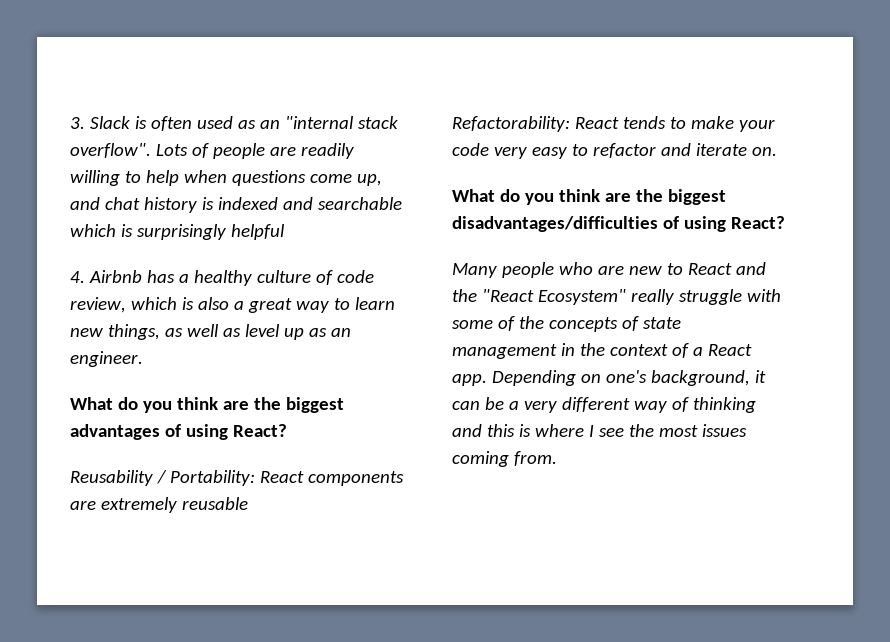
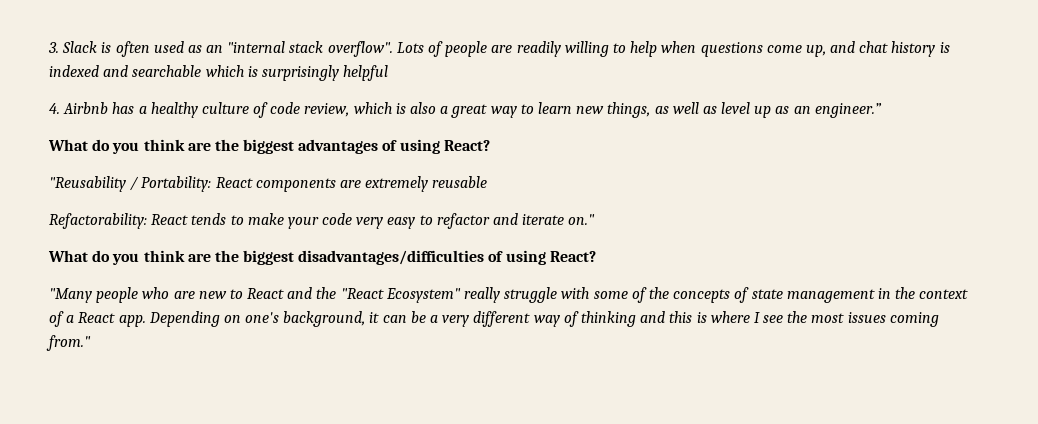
[70,351,143,367] engineer. -> [814,103,882,118] engineer.”
[70,470,153,486] Reusability -> [49,176,126,192] "Reusability
[751,147,777,156] on. -> [568,214,596,225] on."
[452,263,497,278] Many -> [49,288,92,303] "Many
[513,451,557,466] from. -> [46,335,91,351] from."

